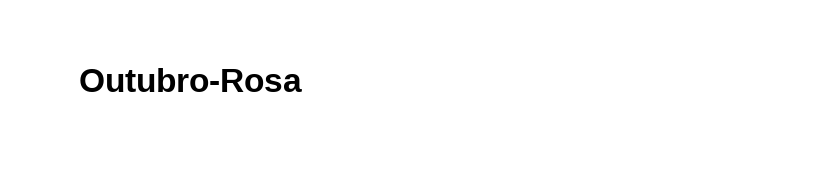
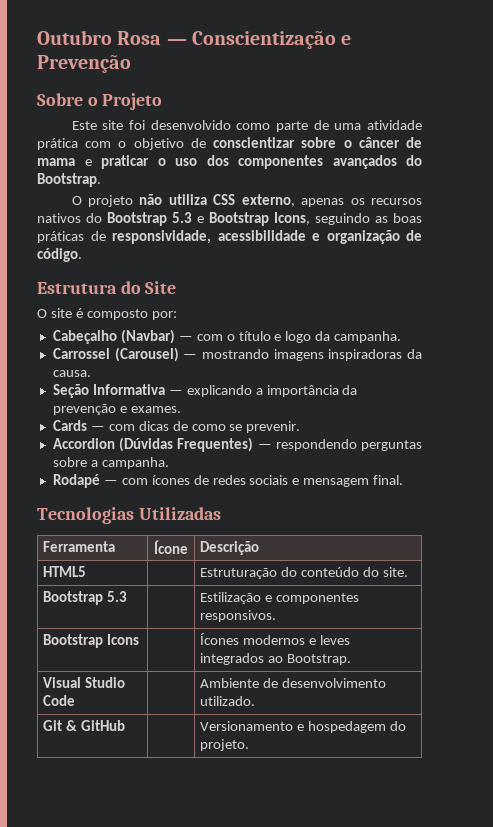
[79,68,302,92] Outubro-Rosa -> [37,30,352,49] [37,55,131,73] [37,93,163,110] [71,120,423,132] [37,137,422,150] [37,155,422,169] [37,173,101,187] [71,194,423,207] [37,212,422,226] [37,230,422,244] [37,248,82,262] [37,281,177,294] [37,308,177,320] [52,329,402,344] [52,347,423,362] [52,370,91,377] [52,384,358,398] [52,404,181,415] [52,420,301,433] [52,437,422,452] [52,457,169,469] [52,474,404,488] [37,507,221,524] [42,541,115,552] [154,540,188,554] [199,541,259,555] [42,566,86,577] [199,567,408,579] [42,591,127,605] [199,592,359,604] [199,610,276,622] [42,634,139,648] [199,633,350,645] [199,653,351,665] [42,677,125,688] [42,695,75,706] [199,678,386,688] [199,696,255,706] [42,720,125,731] [199,721,406,733] [199,739,249,751] Outubro Rosa — Conscientização e Prevenção // Sobre o Projeto // Este site foi desenvolvido como parte de uma atividade prática com o objetivo de conscientizar sobre o câncer de mama e praticar o uso dos componentes avançados do Bootstrap. // O projeto não utiliza CSS externo, apenas os recursos nativos do Bootstrap 5.3 e Bootstrap Icons, seguindo as boas práticas de responsividade, acessibilidade e organização de código. // Estrutura do Site // O site é composto por: // Cabeçalho (Navbar) — com o título e logo da campanha. // Carrossel (Carousel) — mostrando imagens inspiradoras da causa. // Seção Informativa — explicando a importância da prevenção e exames. // Cards — com dicas de como se prevenir. // Accordion (Dúvidas Frequentes) — respondendo perguntas sobre a campanha. // Rodapé — com ícones de redes sociais e mensagem final. // Tecnologias Utilizadas // Ferramenta | Ícone | Descrição // HTML5 | | Estruturação do conteúdo do site. // Bootstrap 5.3 | | Estilização e componentes responsivos. // Bootstrap Icons | | Ícones modernos e leves integrados ao Bootstrap. // Visual Studio Code | | Ambiente de desenvolvimento utilizado. // Git & GitHub | | Versionamento e hospedagem do projeto.

